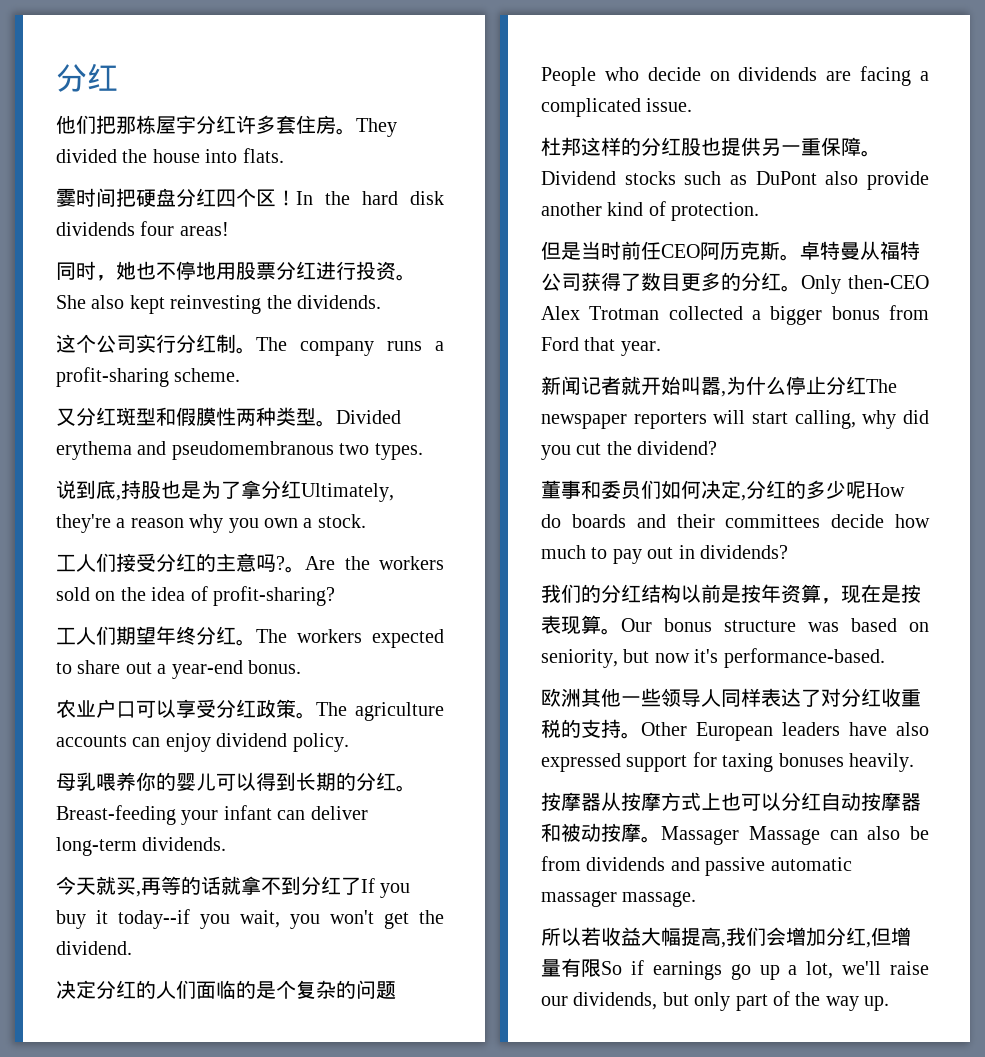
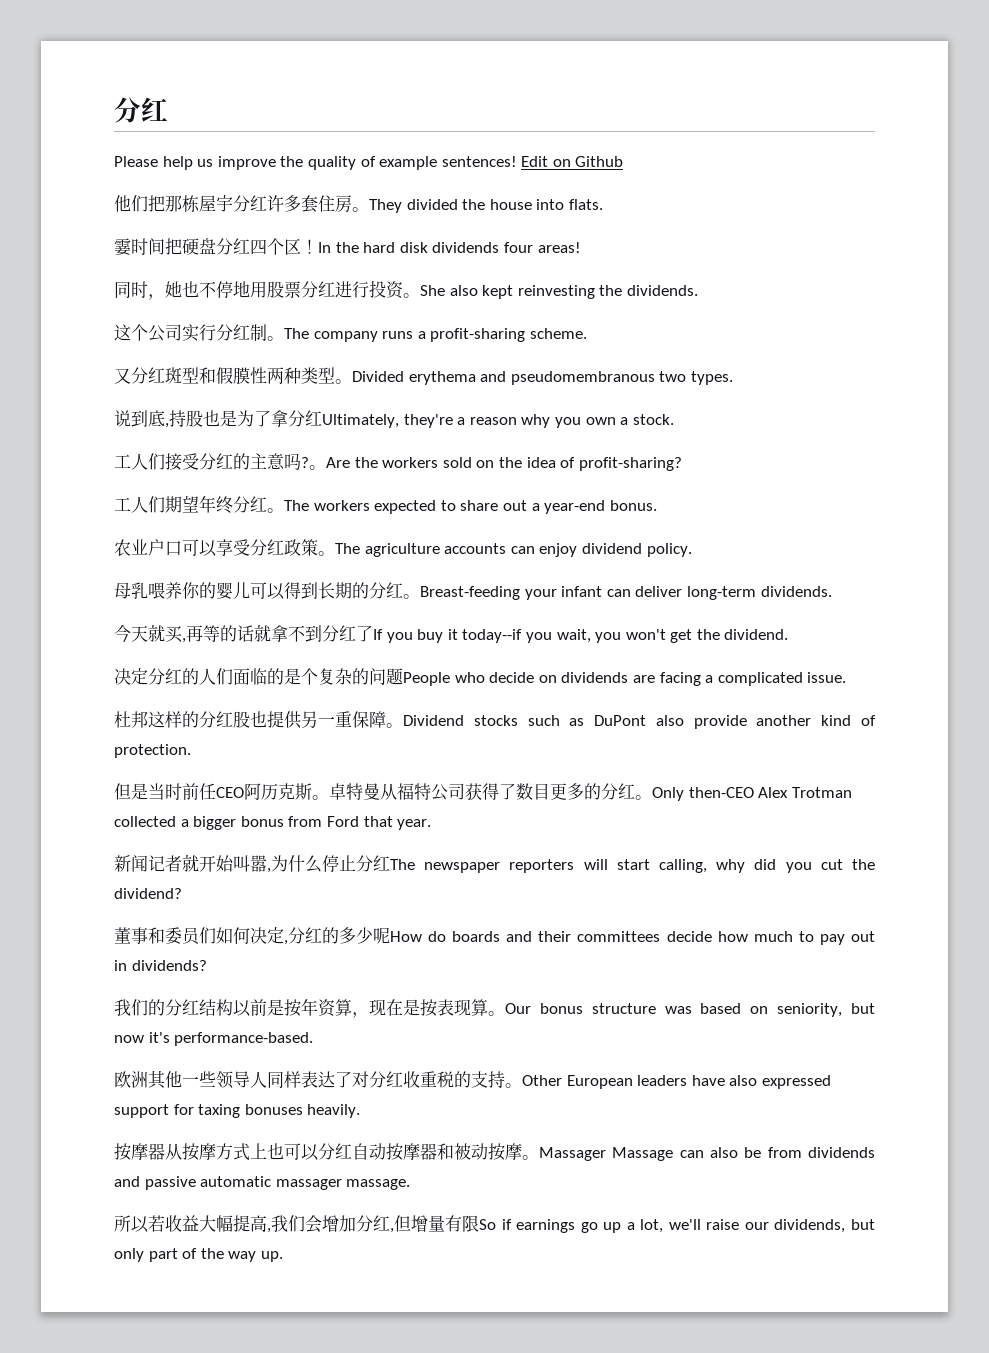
[56,63,118,92] 分红 -> [114,97,168,123] [114,156,624,170] 分红 // Please help us improve the quality of example sentences! Edit on Github

